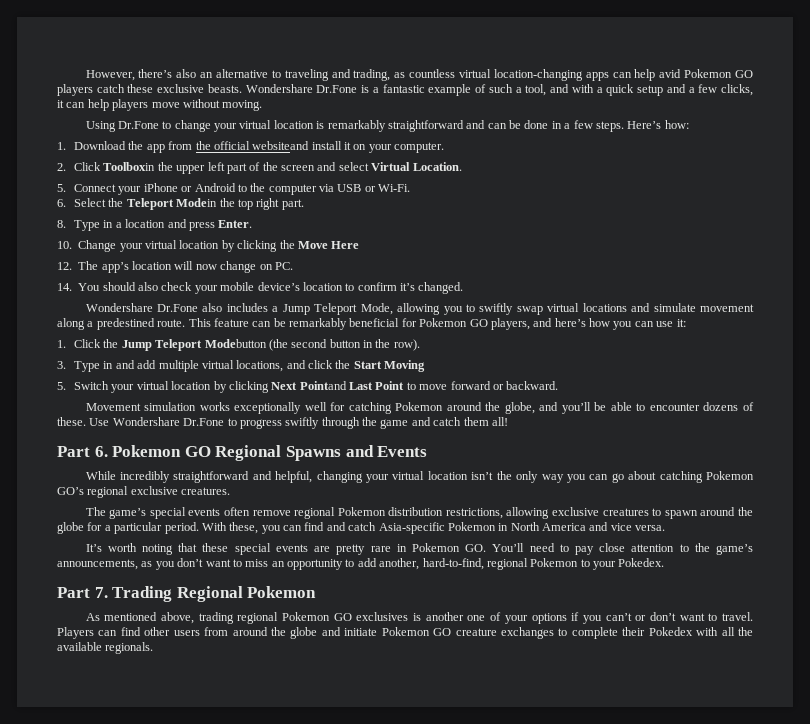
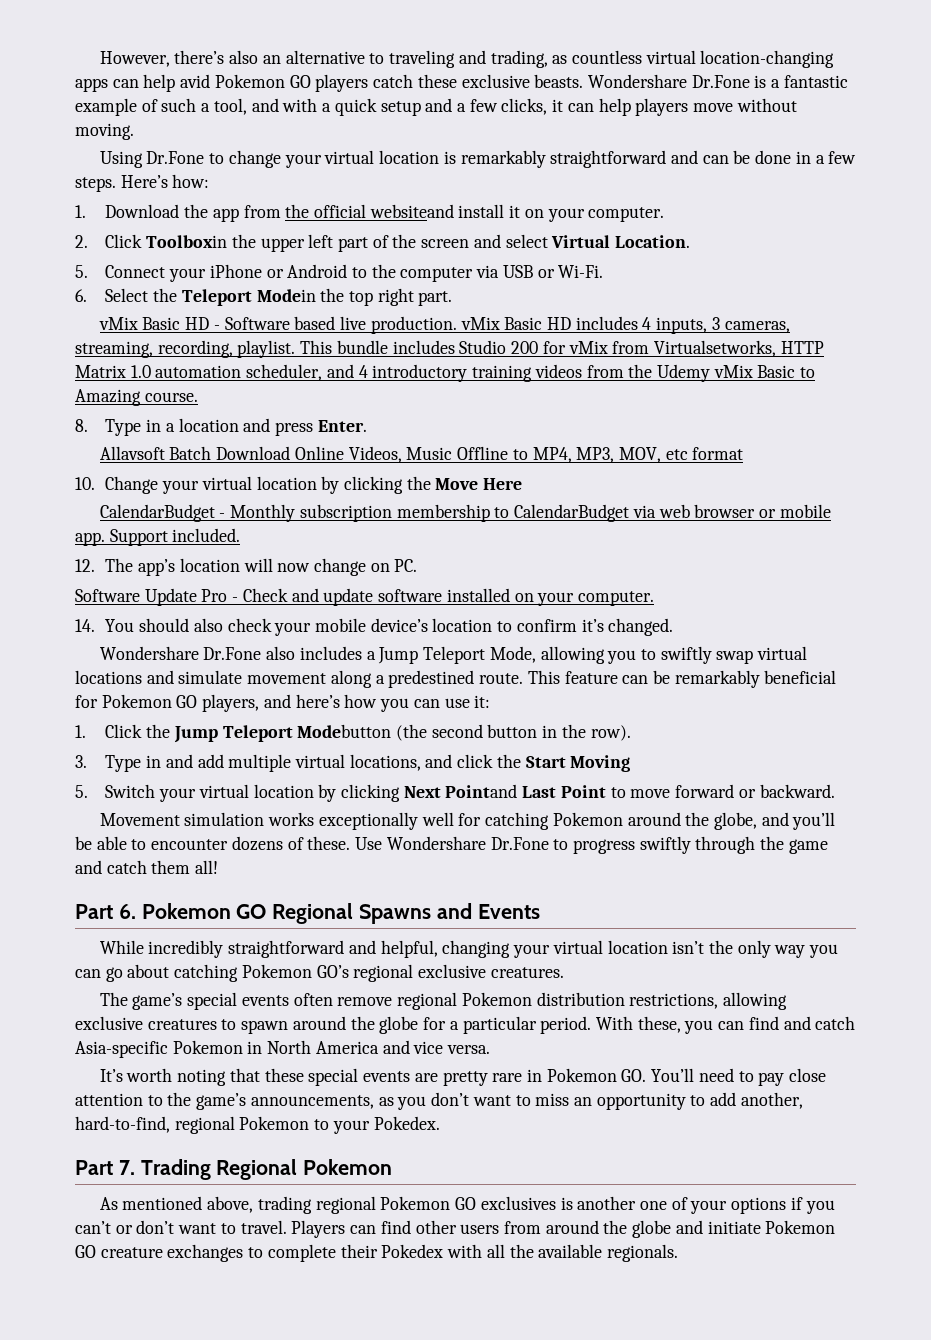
(304, 204) none -> [98,316,790,334] [75,340,824,358] [75,364,816,382] [75,389,198,406] // vMix Basic HD - Software based live production. vMix Basic HD includes 4 inputs, 3 cameras, streaming, recording, playlist. This bundle includes Studio 200 for vMix from Virtualsetworks, HTTP Matrix 1.0 automation scheduler, and 4 introductory training videos from the Udemy vMix Basic to Amazing course.
(253, 224) none -> [99,446,744,463] // Allavsoft Batch Download Online Videos, Music Offline to MP4, MP3, MOV, etc format
(360, 245) none -> [99,504,831,522] [75,528,241,546] // CalendarBudget - Monthly subscription membership to CalendarBudget via web browser or mobile app. Support included.
(293, 266) none -> [75,588,654,606] // Software Update Pro - Check and update software installed on your computer.

